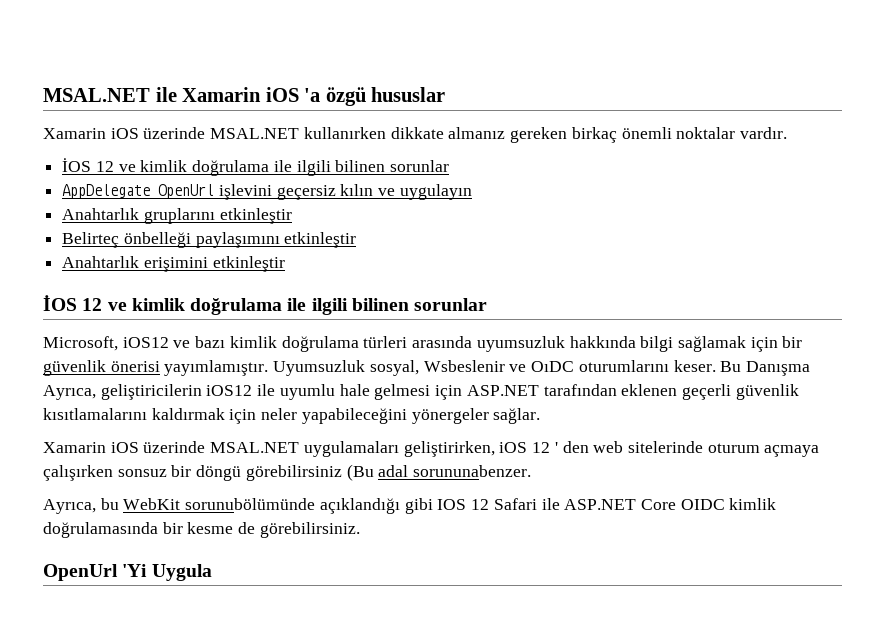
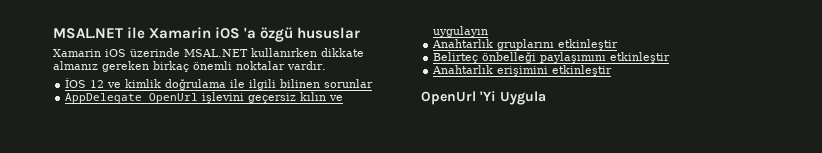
[43,295,488,315] [43,336,803,352] [43,360,810,376] [43,384,799,400] [43,408,541,424] [43,441,820,457] [43,464,532,481] [43,498,777,514] [43,522,360,538] // İOS 12 ve kimlik doğrulama ile ilgili bilinen sorunlar // Microsoft, iOS12 ve bazı kimlik doğrulama türleri arasında uyumsuzluk hakkında bilgi sağlamak için bir güvenlik önerisi yayımlamıştır. Uyumsuzluk sosyal, Wsbeslenir ve OıDC oturumlarını keser. Bu Danışma Ayrıca, geliştiricilerin iOS12 ile uyumlu hale gelmesi için ASP.NET tarafından eklenen geçerli güvenlik kısıtlamalarını kaldırmak için neler yapabileceğini yönergeler sağlar. // Xamarin iOS üzerinde MSAL.NET uygulamaları geliştirirken, iOS 12 ' den web sitelerinde oturum açmaya çalışırken sonsuz bir döngü görebilirsiniz (Bu adal sorununabenzer. // Ayrıca, bu WebKit sorunubölümünde açıklandığı gibi IOS 12 Safari ile ASP.NET Core OIDC kimlik doğrulamasında bir kesme de görebilirsiniz. -> (613, 70) none

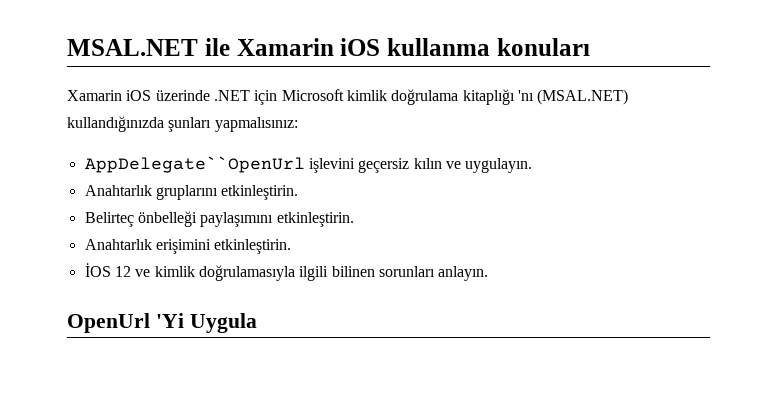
[244,27,361,42] 'a özgü hususlar -> [387,38,590,56] kullanma konuları
[184,48,364,57] [53,61,326,72] [65,78,374,90] [65,92,344,104] [433,26,489,37] [432,39,619,50] [433,52,671,63] [432,65,613,76] MSAL.NET kullanırken dikkate almanız gereken birkaç önemli noktalar vardır. // İOS 12 ve kimlik doğrulama ile ilgili bilinen sorunlar // AppDelegate OpenUrl işlevini geçersiz kılın ve uygulayın // Anahtarlık gruplarını etkinleştir // Belirteç önbelleği paylaşımını etkinleştir // Anahtarlık erişimini etkinleştir -> [213,89,629,105] [67,116,298,132] [84,156,533,173] [84,185,299,200] [84,211,354,227] [84,239,292,254] [84,263,489,281] .NET için Microsoft kimlik doğrulama kitaplığı 'nı (MSAL.NET) kullandığınızda şunları yapmalısınız: // AppDelegate``OpenUrl işlevini geçersiz kılın ve uygulayın. // Anahtarlık gruplarını etkinleştirin. // Belirteç önbelleği paylaşımını etkinleştirin. // Anahtarlık erişimini etkinleştirin. // İOS 12 ve kimlik doğrulamasıyla ilgili bilinen sorunları anlayın.

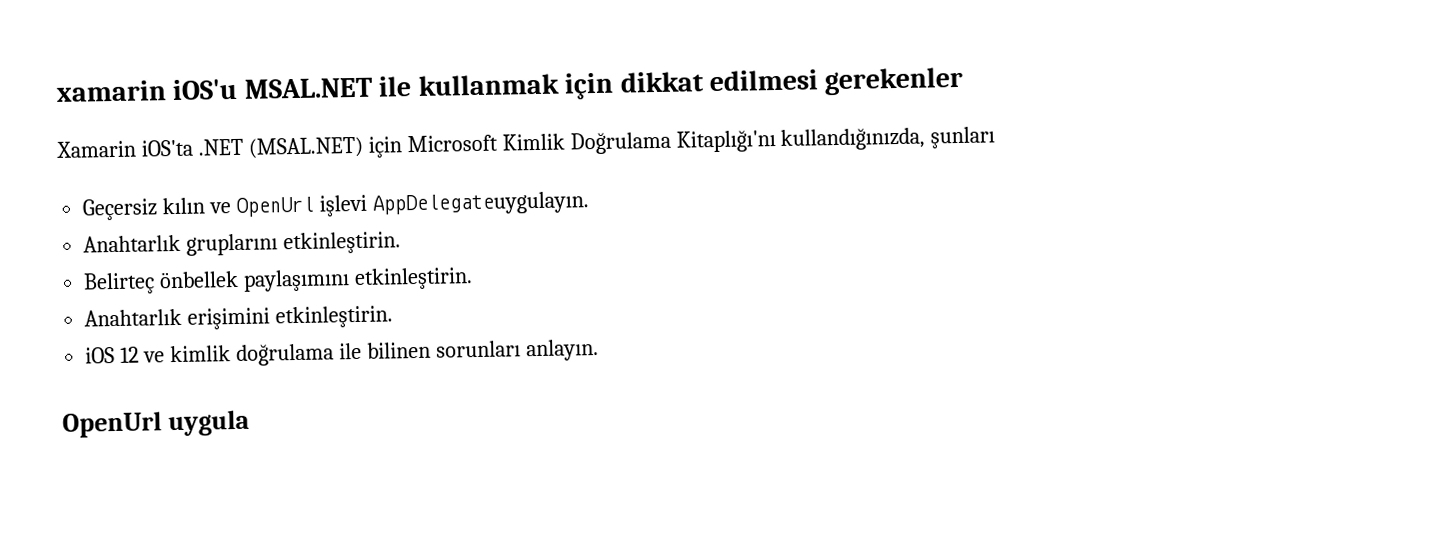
[67,38,590,56] [67,89,629,105] [67,116,298,132] [84,156,533,173] MSAL.NET ile Xamarin iOS kullanma konuları // Xamarin iOS üzerinde .NET için Microsoft kimlik doğrulama kitaplığı 'nı (MSAL.NET) kullandığınızda şunları yapmalısınız: // AppDelegate``OpenUrl işlevini geçersiz kılın ve uygulayın. -> [56,66,965,102] [56,126,996,159] [82,191,589,221] xamarin iOS'u MSAL.NET ile kullanmak için dikkat edilmesi gerekenler // Xamarin iOS'ta .NET (MSAL.NET) için Microsoft Kimlik Doğrulama Kitaplığı'nı kullandığınızda, şunları // Geçersiz kılın ve OpenUrl işlevi AppDelegateuygulayın.
[137,211,197,227] önbelleği -> [159,270,240,289] önbellek
[84,263,111,277] İOS -> [85,346,116,364] iOS
[198,265,329,281] doğrulamasıyla ilgili -> [235,342,362,367] doğrulama ile
[155,313,257,333] 'Yi Uygula -> [167,409,250,437] uygula

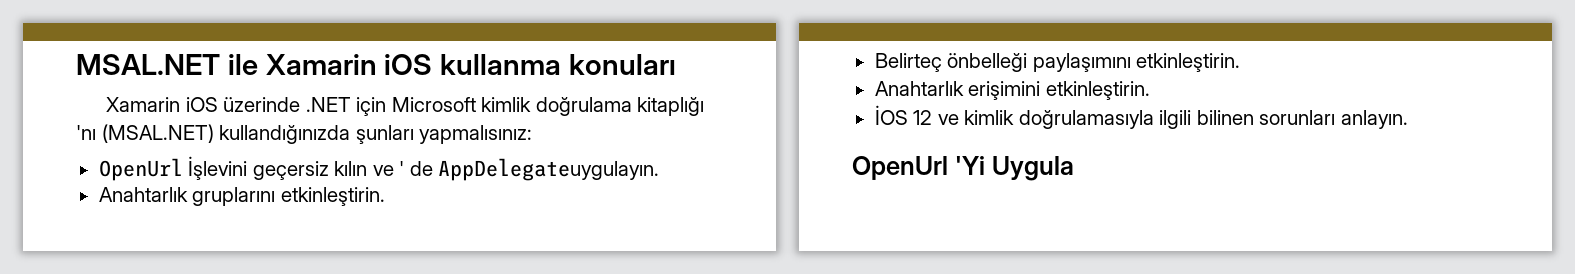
[56,66,965,102] [56,126,996,159] [82,194,367,221] xamarin iOS'u MSAL.NET ile kullanmak için dikkat edilmesi gerekenler // Xamarin iOS'ta .NET (MSAL.NET) için Microsoft Kimlik Doğrulama Kitaplığı'nı kullandığınızda, şunları // Geçersiz kılın ve OpenUrl işlevi -> [76,54,677,75] [106,97,705,116] [76,124,533,144] [98,156,433,181] MSAL.NET ile Xamarin iOS kullanma konuları // Xamarin iOS üzerinde .NET için Microsoft kimlik doğrulama kitaplığı 'nı (MSAL.NET) kullandığınızda şunları yapmalısınız: // OpenUrl İşlevini geçersiz kılın ve ' de
[159,270,240,289] önbellek -> [947,53,1028,72] önbelleği
[85,346,116,364] iOS -> [874,105,908,125] İOS
[235,342,362,367] doğrulama ile -> [1018,110,1192,129] doğrulamasıyla ilgili
[167,409,250,437] uygula -> [954,156,1074,181] 'Yi Uygula

